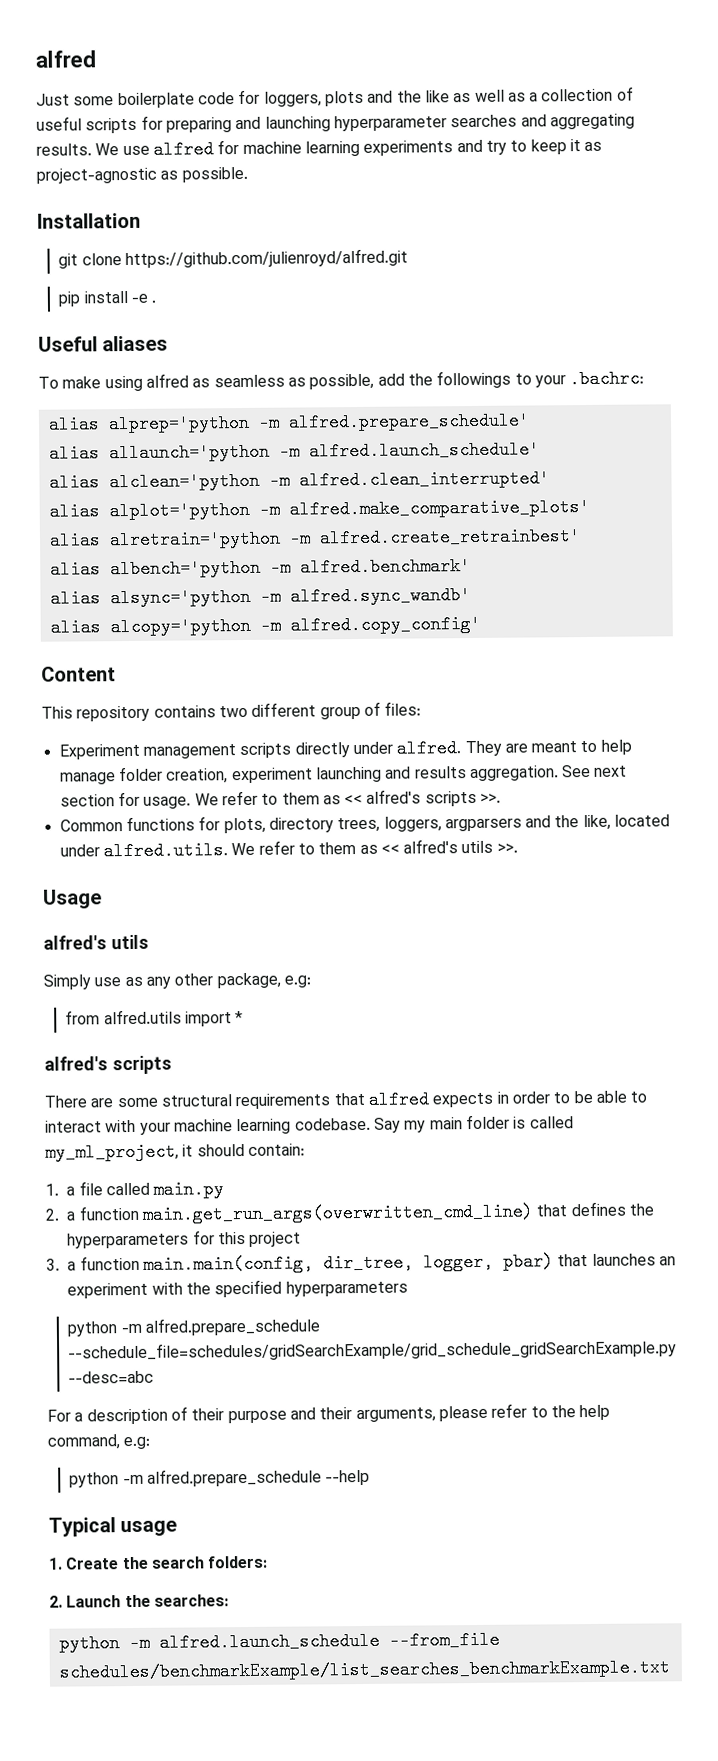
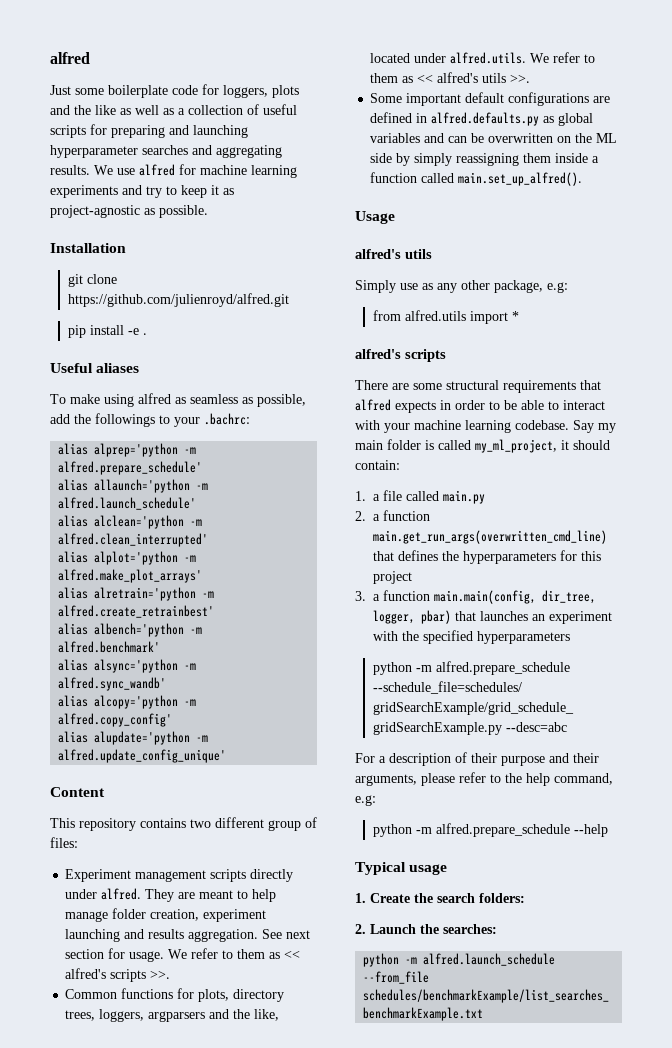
[288,497,590,519] alfred.make_comparative_plots' -> [58,569,203,583] alfred.make_plot_arrays'
(481, 624) none -> [58,731,209,745] [58,749,227,763] // alias alupdate='python -m alfred.update_config_unique'
(518, 848) none -> [370,92,611,106] [370,112,594,126] [370,133,618,143] [370,153,600,166] [370,172,583,186] // Some important default configurations are defined in alfred.defaults.py as global variables and can be overwritten on the ML side by simply reassigning them inside a function called main.set_up_alfred().

